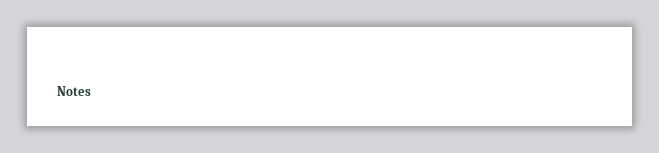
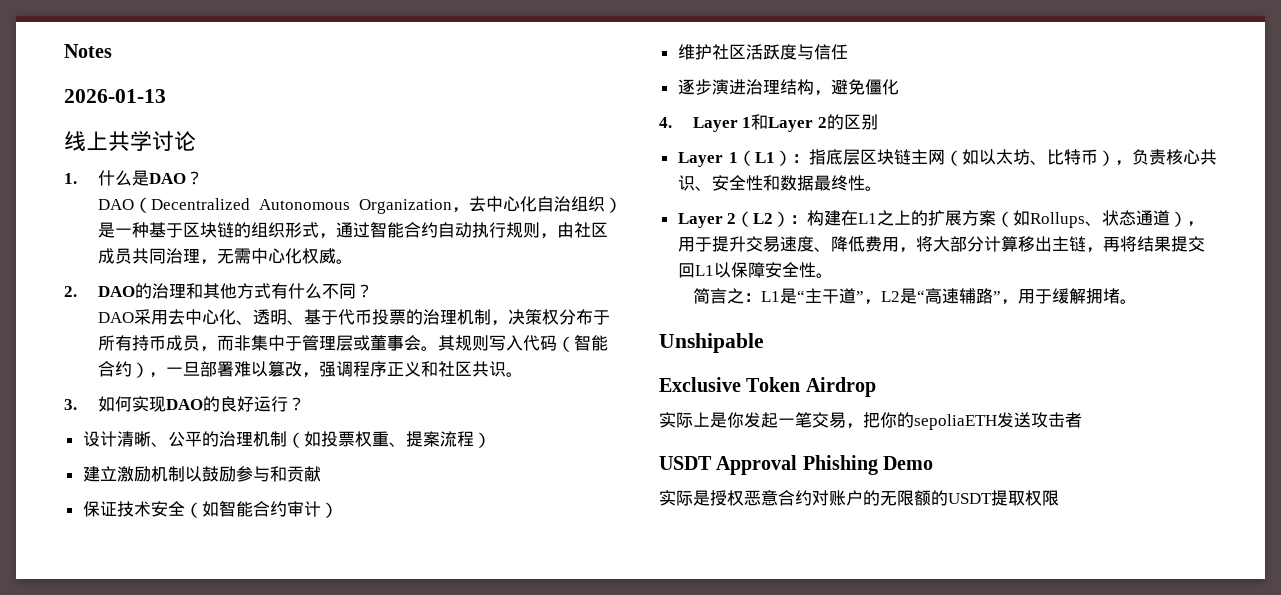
(91, 91) none -> [64,89,166,103] [64,131,196,152] [64,170,203,186] [97,196,622,214] [97,221,608,239] [97,248,353,265] [64,283,373,299] [97,309,610,326] [97,334,608,352] [97,361,523,378] [64,396,305,412] [82,431,491,448] [82,466,321,482] [82,500,338,518] [677,44,848,60] [677,79,899,96] [659,114,878,132] [677,149,1217,167] [677,175,882,191] [677,210,1205,228] [677,236,1205,253] [677,262,833,278] [692,288,1137,305] [659,333,764,353] [659,377,876,397] [659,412,1082,430] [659,455,934,475] [659,490,1059,506] // 2026-01-13 // 线上共学讨论 // 1.什么是DAO？ // DAO（Decentralized Autonomous Organization，去中心化自治组织）是一种基于区块链的组织形式，通过智能合约自动执行规则，由社区成员共同治理，无需中心化权威。 // 2. DAO的治理和其他方式有什么不同？ // DAO采用去中心化、透明、基于代币投票的治理机制，决策权分布于所有持币成员，而非集中于管理层或董事会。其规则写入代码（智能合约），一旦部署难以篡改，强调程序正义和社区共识。 // 3.如何实现DAO的良好运行？ // 设计清晰、公平的治理机制（如投票权重、提案流程） // 建立激励机制以鼓励参与和贡献 // 保证技术安全（如智能合约审计） // 维护社区活跃度与信任 // 逐步演进治理结构，避免僵化 // 4. Layer 1和Layer 2的区别 // Layer 1（L1）：指底层区块链主网（如以太坊、比特币），负责核心共识、安全性和数据最终性。 // Layer 2（L2）：构建在L1之上的扩展方案（如Rollups、状态通道），用于提升交易速度、降低费用，将大部分计算移出主链，再将结果提交回L1以保障安全性。 // 简言之：L1是“主干道”，L2是“高速辅路”，用于缓解拥堵。 // Unshipable // Exclusive Token Airdrop // 实际上是你发起一笔交易，把你的sepoliaETH发送攻击者 // USDT Approval Phishing Demo // 实际是授权恶意合约对账户的无限额的USDT提取权限

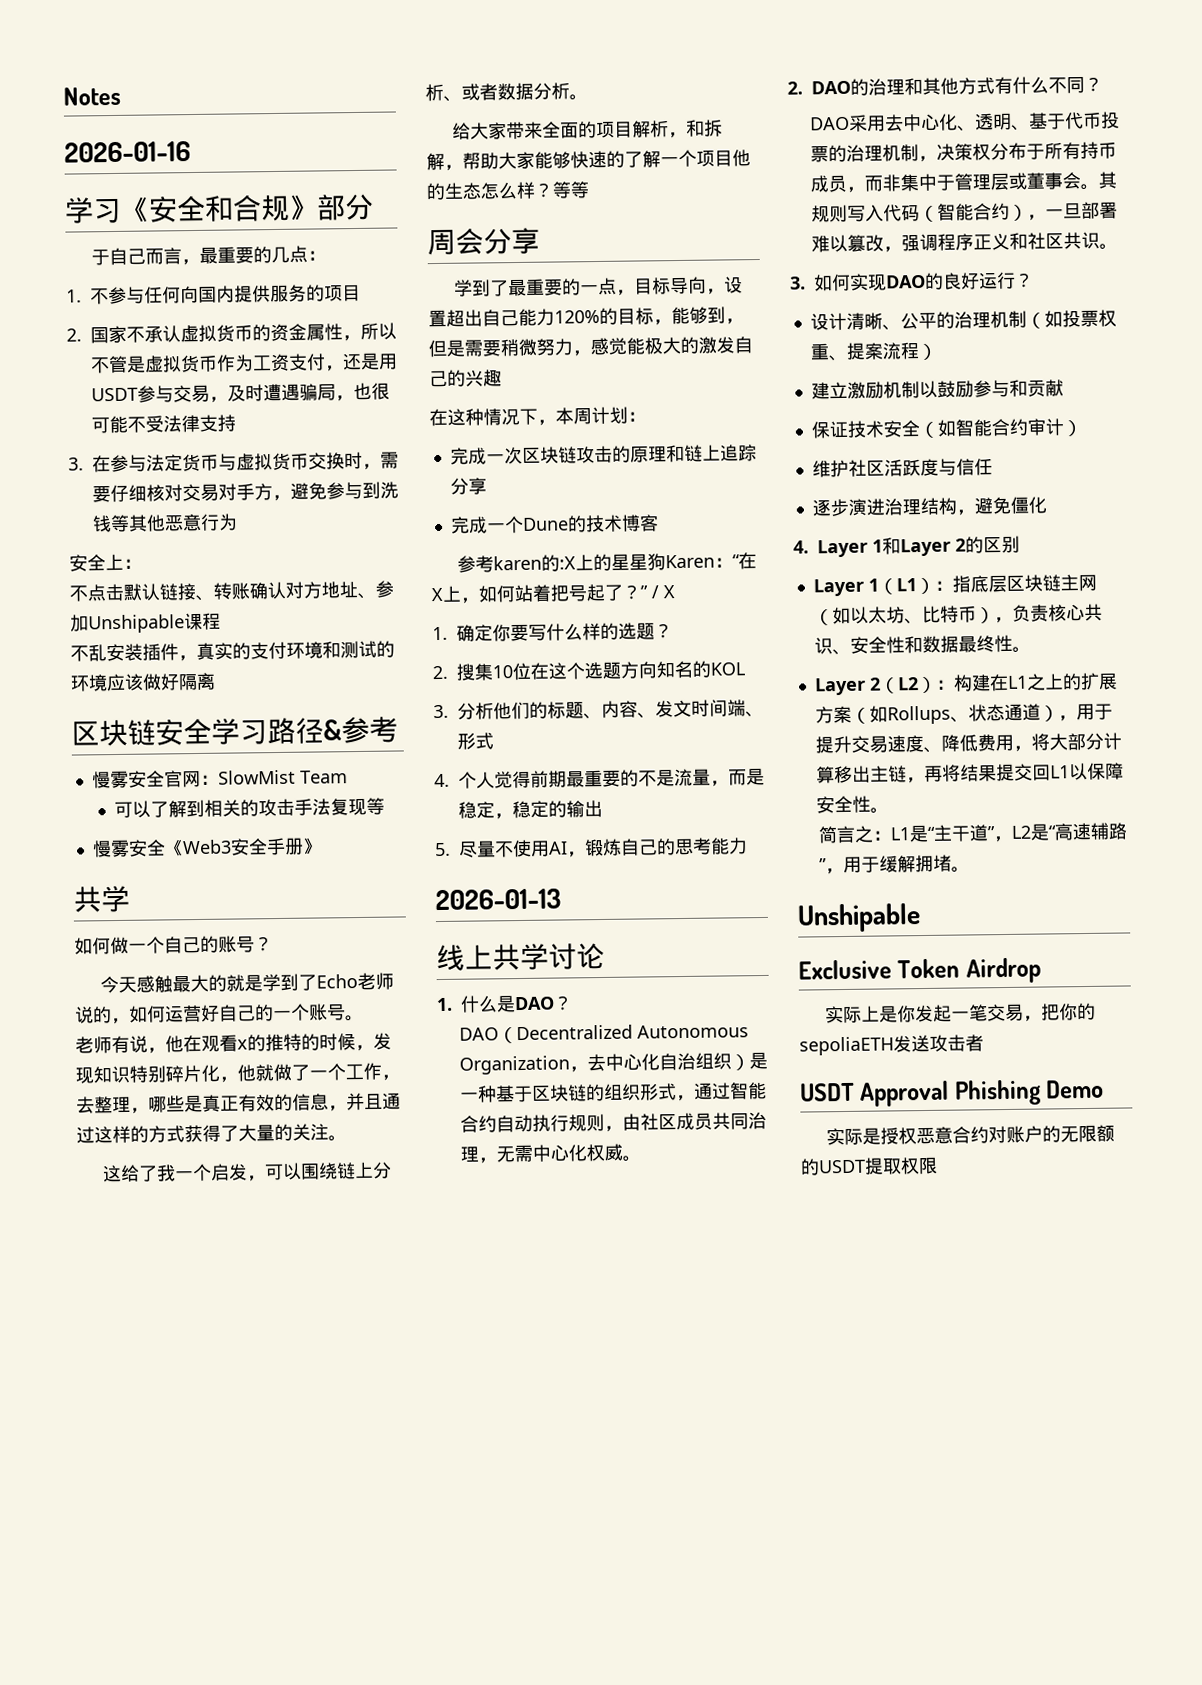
(112, 51) none -> [64,141,191,163] [64,193,374,224] [91,245,327,266] [66,284,361,305] [66,322,397,344] [90,352,398,374] [91,382,390,403] [91,414,236,434] [68,451,399,473] [92,481,399,503] [92,513,238,533] [69,553,142,572] [69,580,394,602] [70,612,221,634] [70,640,395,662] [70,672,216,692] [71,716,398,747] [91,769,348,789] [114,797,386,819] [91,837,322,858] [73,885,130,913] [74,935,273,955] [100,972,395,994] [74,1003,364,1025] [75,1032,392,1054] [75,1062,400,1084] [76,1092,401,1114] [76,1123,347,1144] [102,1161,393,1183] [425,82,588,102] [452,119,724,140] [426,149,751,171] [426,181,590,201] [427,227,540,256] [454,276,744,297] [428,306,744,328] [428,336,753,358] [429,369,502,388] [429,406,646,427] [449,444,757,465] [449,477,487,495] [449,514,659,534] [457,552,758,573] [431,583,675,604] [432,622,673,642] [432,660,745,681] [433,699,764,720] [457,732,494,750] [434,767,765,789] [458,799,603,820] [434,837,748,858] // 2026-01-16 // 学习《安全和合规》部分 // 于自己而言，最重要的几点： // 1.不参与任何向国内提供服务的项目 // 2.国家不承认虚拟货币的资金属性，所以不管是虚拟货币作为工资支付，还是用USDT参与交易，及时遭遇骗局，也很可能不受法律支持 // 3.在参与法定货币与虚拟货币交换时，需要仔细核对交易对手方，避免参与到洗钱等其他恶意行为 // 安全上： // 不点击默认链接、转账确认对方地址、参加Unshipable课程 // 不乱安装插件，真实的支付环境和测试的环境应该做好隔离 // 区块链安全学习路径&参考 // 慢雾安全官网：SlowMist Team // 可以了解到相关的攻击手法复现等 // 慢雾安全《Web3安全手册》 // 共学 // 如何做一个自己的账号？ // 今天感触最大的就是学到了Echo老师说的，如何运营好自己的一个账号。 // 老师有说，他在观看x的推特的时候，发现知识特别碎片化，他就做了一个工作，去整理，哪些是真正有效的信息，并且通过这样的方式获得了大量的关注。 // 这给了我一个启发，可以围绕链上分析、或者数据分析。 // 给大家带来全面的项目解析，和拆解，帮助大家能够快速的了解一个项目他的生态怎么样？等等 // 周会分享 // 学到了最重要的一点，目标导向，设置超出自己能力120%的目标，能够到，但是需要稍微努力，感觉能极大的激发自己的兴趣 // 在这种情况下，本周计划： // 完成一次区块链攻击的原理和链上追踪分享 // 完成一个Dune的技术博客 // 参考karen的:X上的星星狗Karen：“在X上，如何站着把号起了？” / X // 1.确定你要写什么样的选题？ // 2.搜集10位在这个选题方向知名的KOL // 3.分析他们的标题、内容、发文时间端、形式 // 4.个人觉得前期最重要的不是流量，而是稳定，稳定的输出 // 5.尽量不使用AI，锻炼自己的思考能力

